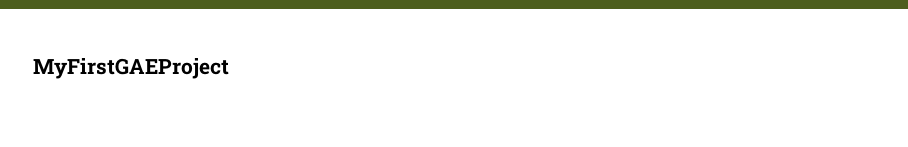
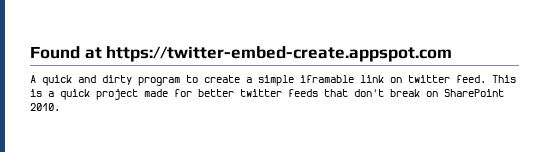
[33,58,229,79] MyFirstGAEProject -> [30,46,453,62] [30,75,516,86] [30,89,504,100] [30,103,60,111] Found at https://twitter-embed-create.appspot.com // A quick and dirty program to create a simple iframable link on twitter feed. This is a quick project made for better twitter feeds that don't break on SharePoint 2010.

